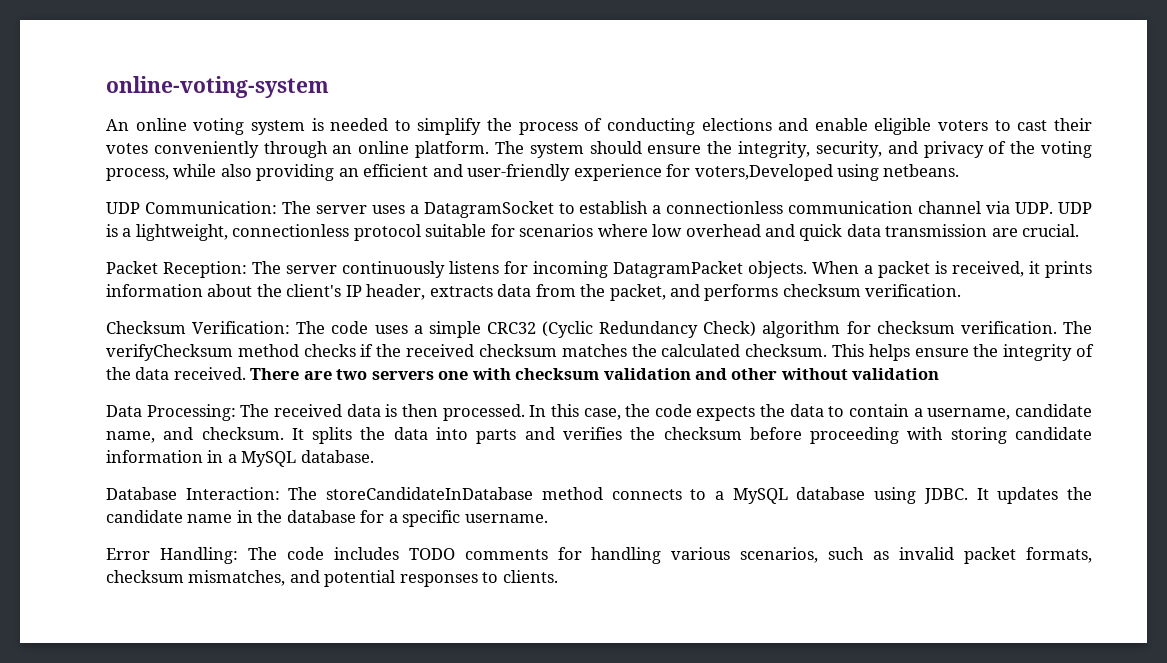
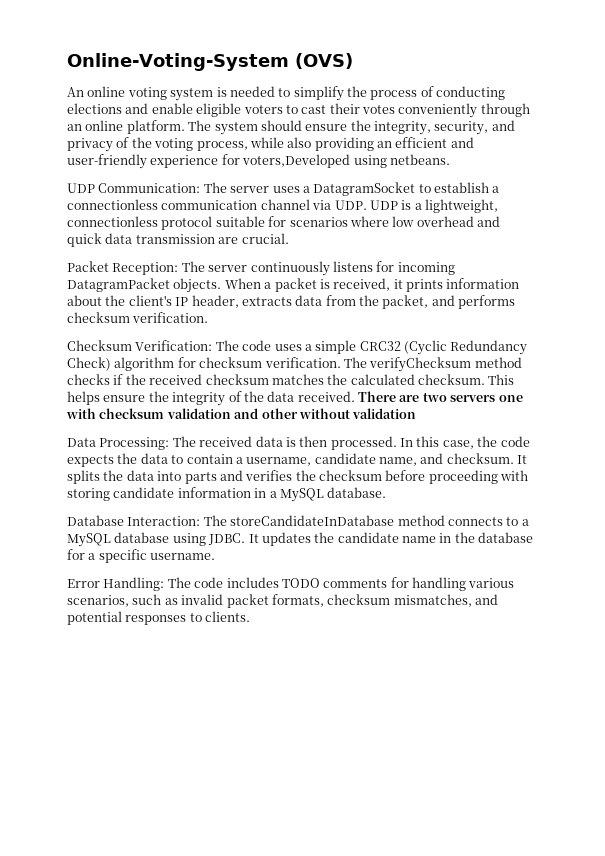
[106,76,329,98] online-voting-system -> [67,53,353,71] Online-Voting-System (OVS)

